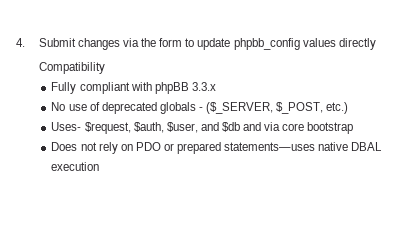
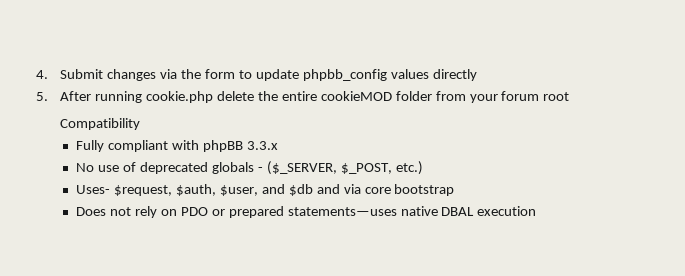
(376, 44) none -> [36,91,570,103] // 5. After running cookie.php delete the entire cookieMOD folder from your forum root

